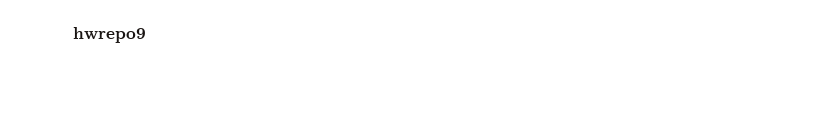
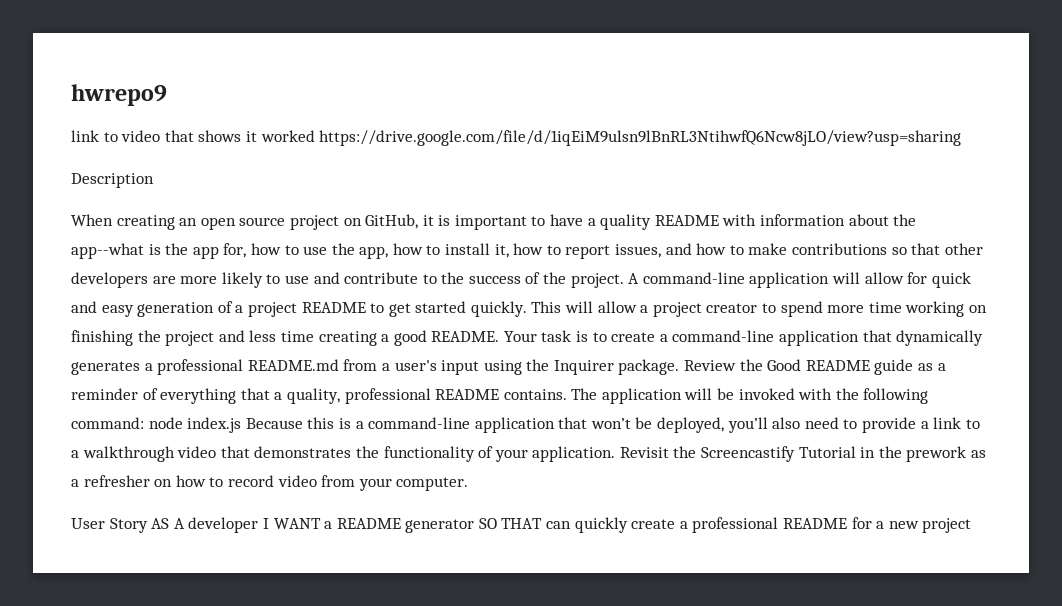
(146, 35) none -> [71,130,962,146] [71,173,154,188] [71,214,917,230] [71,243,983,259] [71,272,971,288] [71,301,987,317] [71,330,984,346] [71,359,946,375] [71,388,929,404] [71,417,980,433] [71,446,987,462] [71,475,469,491] [71,517,972,533] // link to video that shows it worked https://drive.google.com/file/d/1iqEiM9ulsn9lBnRL3NtihwfQ6Ncw8jLO/view?usp=sharing // Description // When creating an open source project on GitHub, it is important to have a quality README with information about the app--what is the app for, how to use the app, how to install it, how to report issues, and how to make contributions so that other developers are more likely to use and contribute to the success of the project. A command-line application will allow for quick and easy generation of a project README to get started quickly. This will allow a project creator to spend more time working on finishing the project and less time creating a good README. Your task is to create a command-line application that dynamically generates a professional README.md from a user's input using the Inquirer package. Review the Good README guide as a reminder of everything that a quality, professional README contains. The application will be invoked with the following command: node index.js Because this is a command-line application that won’t be deployed, you’ll also need to provide a link to a walkthrough video that demonstrates the functionality of your application. Revisit the Screencastify Tutorial in the prework as a refresher on how to record video from your computer. // User Story AS A developer I WANT a README generator SO THAT can quickly create a professional README for a new project

